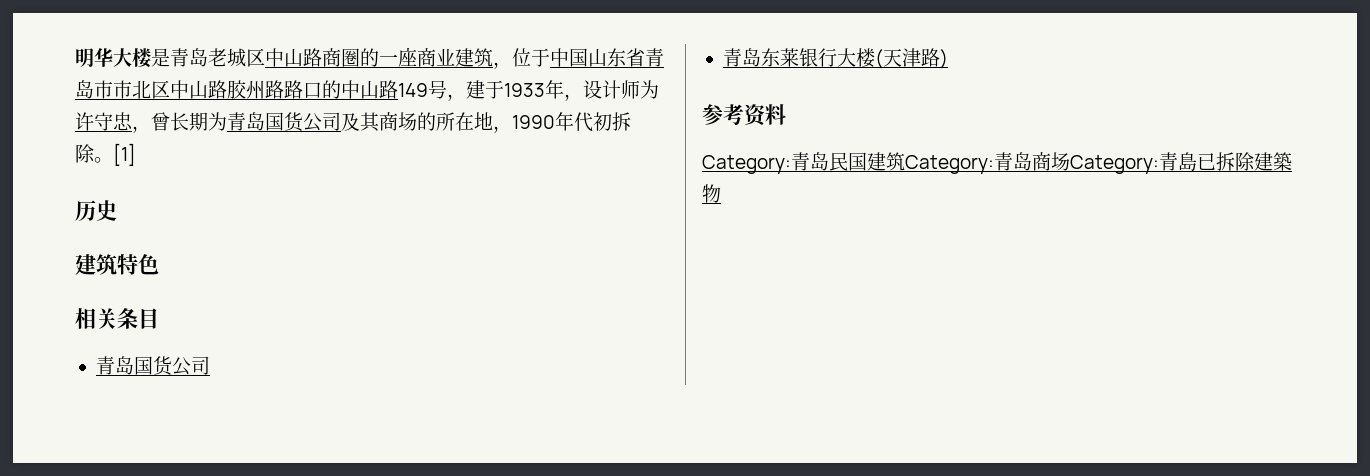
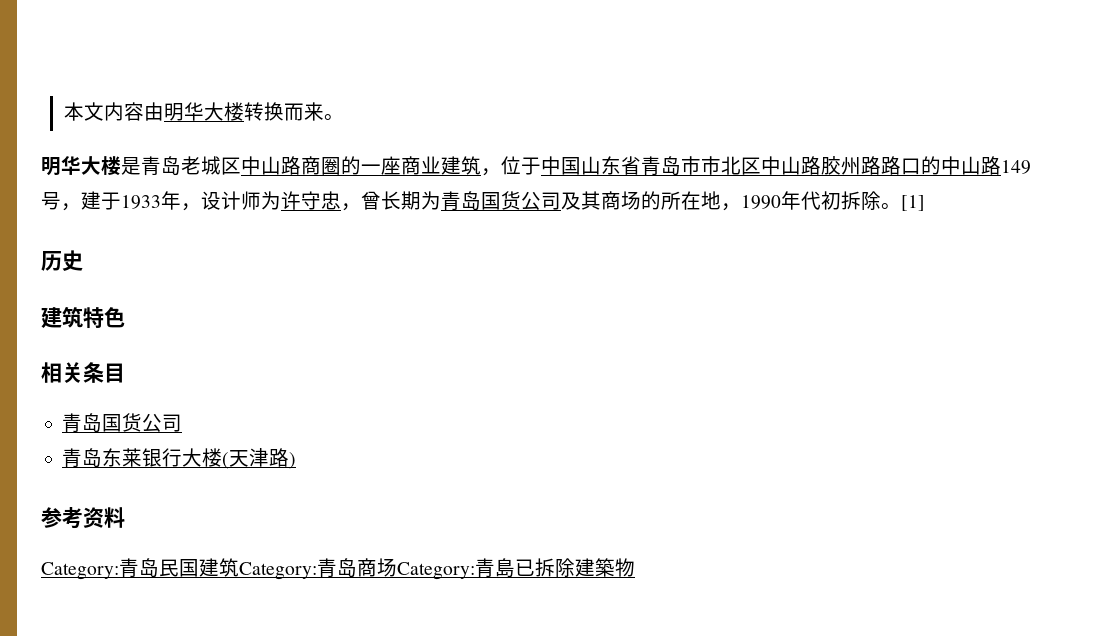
(75, 57) none -> [64,102,345,121] 本文内容由明华大楼转换而来。 //

